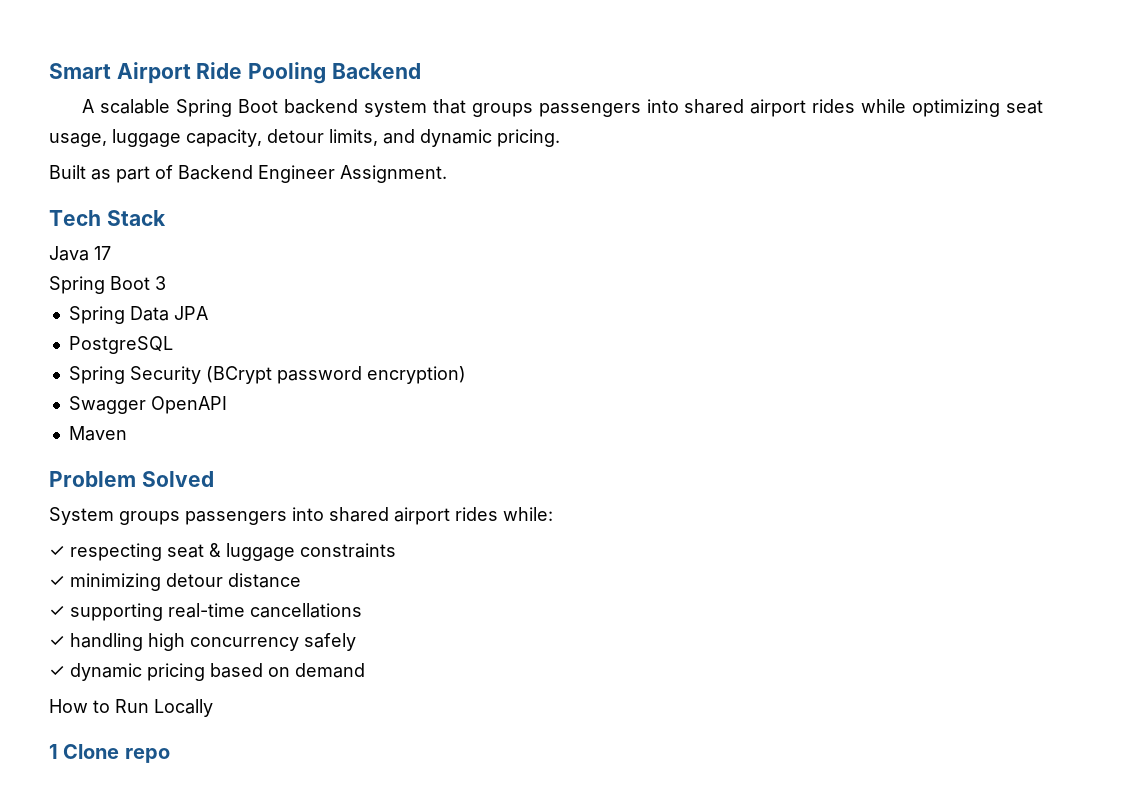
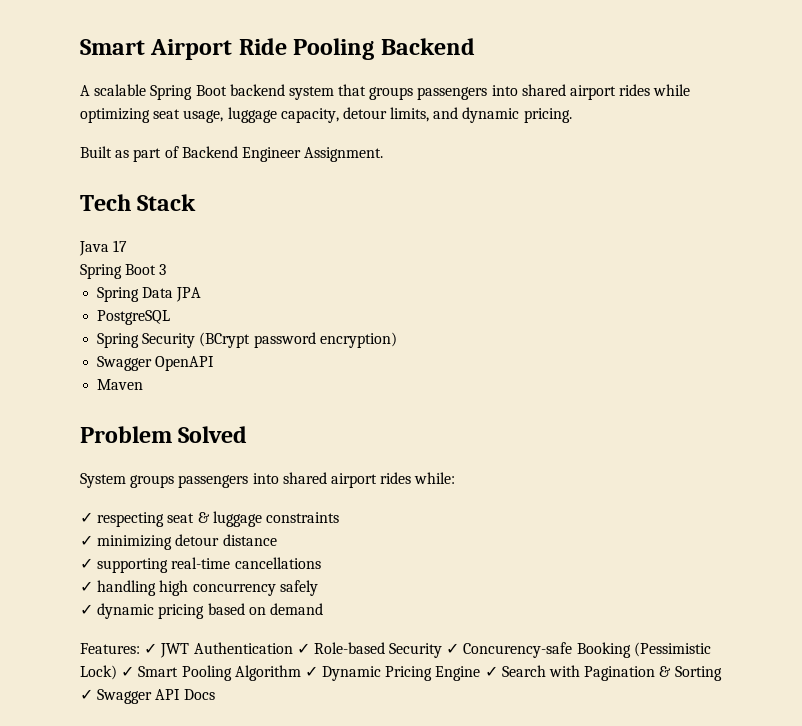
[49,699,213,717] [49,744,170,763] How to Run Locally // 1 Clone repo -> [80,642,711,658] [80,665,722,681] [80,689,215,704] Features: ✓ JWT Authentication ✓ Role-based Security ✓ Concurency-safe Booking (Pessimistic Lock) ✓ Smart Pooling Algorithm ✓ Dynamic Pricing Engine ✓ Search with Pagination & Sorting ✓ Swagger API Docs

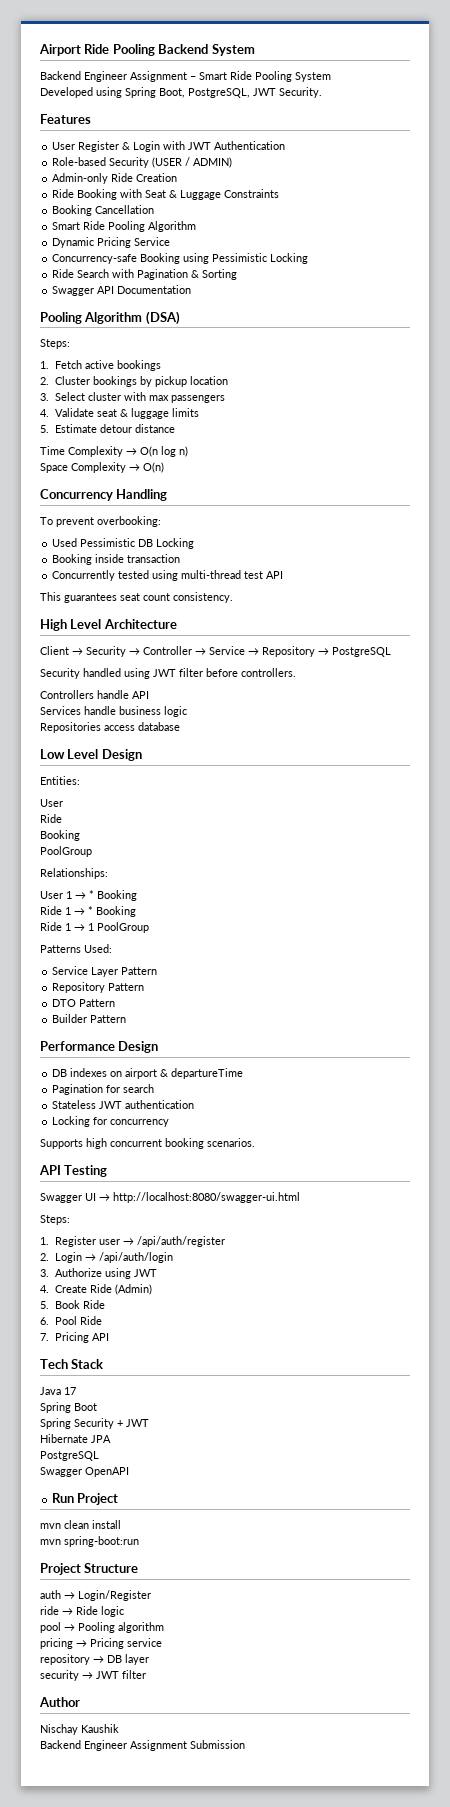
[80,39,145,55] Smart -> (39, 50) none
[80,84,691,100] [80,107,572,123] [80,146,384,162] // A scalable Spring Boot backend system that groups passengers into shared airport rides while optimizing seat usage, luggage capacity, detour limits, and dynamic pricing. // Built as part of Backend Engineer Assignment. -> [211,44,255,56] [40,71,331,82] [40,87,322,98] [40,114,91,124] [52,141,286,152] [52,157,233,168] [52,173,178,184] [52,189,280,200] [52,205,155,216] [52,221,197,232] [52,237,171,248] [52,253,309,264] [52,269,238,280] [52,285,192,296] [40,311,180,325] [40,339,70,349] [40,360,161,371] [40,376,228,387] [40,392,225,403] [40,408,199,419] [40,424,175,433] [40,446,188,457] [40,462,164,473] [40,489,168,501] [40,516,161,527] [52,538,195,549] [52,554,181,565] [52,570,284,581] [40,592,233,603] [40,619,177,631] [40,646,391,657] [40,668,296,679] [40,690,149,699] [40,706,187,717] [40,722,180,733] [40,749,142,761] [40,776,80,785] [40,799,63,807] [40,814,62,823] [40,830,80,841] [40,846,92,857] [40,868,108,879] [40,890,137,901] [40,906,136,917] [40,922,149,933] [40,944,112,953] [52,966,158,977] [52,982,145,993] [52,999,116,1007] [52,1014,127,1023] [40,1041,159,1053] [52,1068,244,1079] [52,1084,155,1095] [52,1100,195,1109] [52,1116,170,1127] [40,1138,255,1149] [39,1165,108,1177] [40,1192,300,1203] [40,1215,70,1225] [40,1236,225,1247] [40,1252,173,1263] [40,1268,157,1279] [40,1284,152,1295] [40,1300,105,1309] [40,1316,102,1325] [40,1332,109,1343] System // Backend Engineer Assignment – Smart Ride Pooling System // Developed using Spring Boot, PostgreSQL, JWT Security. // Features // User Register & Login with JWT Authentication // Role-based Security (USER / ADMIN) // Admin-only Ride Creation // Ride Booking with Seat & Luggage Constraints // Booking Cancellation // Smart Ride Pooling Algorithm // Dynamic Pricing Service // Concurrency-safe Booking using Pessimistic Locking // Ride Search with Pagination & Sorting // Swagger API Documentation // Pooling Algorithm (DSA) // Steps: // 1. Fetch active bookings // 2. Cluster bookings by pickup location // 3. Select cluster with max passengers // 4. Validate seat & luggage limits // 5. Estimate detour distance // Time Complexity → O(n log n) // Space Complexity → O(n) // Concurrency Handling // To prevent overbooking: // Used Pessimistic DB Locking // Booking inside transaction // Concurrently tested using multi-thread test API // This guarantees seat count consistency. // High Level Architecture // Client → Security → Controller → Service → Repository → PostgreSQL // Security handled using JWT filter before controllers. // Controllers handle API // Services handle business logic // Repositories access database // Low Level Design // Entities: // User // Ride // Booking // PoolGroup // Relationships: // User 1 → * Booking // Ride 1 → * Booking // Ride 1 → 1 PoolGroup // Patterns Used: // Service Layer Pattern // Repository Pattern // DTO Pattern // Builder Pattern // Performance Design // DB indexes on airport & departureTime // Pagination for search // Stateless JWT authentication // Locking for concurrency // Supports high concurrent booking scenarios. // API Testing // Swagger UI → http://localhost:8080/swagger-ui.html // Steps: // 1. Register user → /api/auth/register // 2. Login → /api/auth/login // 3. Authorize using JWT // 4. Create Ride (Admin) // 5. Book Ride // 6. Pool Ride // 7. Pricing API
[159,264,167,275] [97,287,202,302] [97,310,171,325] [97,332,397,348] [97,356,215,371] [97,379,144,390] [80,426,248,443] [80,472,456,488] [80,511,339,527] [80,534,277,550] [80,557,321,573] [80,580,318,596] [80,603,323,619] [80,642,711,658] [80,665,722,681] [80,689,215,704] 3 // Spring Data JPA // PostgreSQL // Spring Security (BCrypt password encryption) // Swagger OpenAPI // Maven // Problem Solved // System groups passengers into shared airport rides while: // ✓ respecting seat & luggage constraints // ✓ minimizing detour distance // ✓ supporting real-time cancellations // ✓ handling high concurrency safely // ✓ dynamic pricing based on demand // Features: ✓ JWT Authentication ✓ Role-based Security ✓ Concurency-safe Booking (Pessimistic Lock) ✓ Smart Pooling Algorithm ✓ Dynamic Pricing Engine ✓ Search with Pagination & Sorting ✓ Swagger API Docs -> [40,1418,149,1429] [40,1434,111,1443] [40,1451,99,1461] [40,1467,129,1477] [52,1493,119,1505] [40,1520,121,1529] [40,1536,139,1547] [40,1563,139,1575] [40,1590,151,1601] [40,1606,124,1617] [40,1622,164,1633] [40,1638,162,1649] [40,1654,149,1665] [40,1670,146,1681] [39,1697,80,1707] [40,1724,119,1735] [40,1740,245,1751] // Spring Security + JWT // Hibernate JPA // PostgreSQL // Swagger OpenAPI // Run Project // mvn clean install // mvn spring-boot:run // Project Structure // auth → Login/Register // ride → Ride logic // pool → Pooling algorithm // pricing → Pricing service // repository → DB layer // security → JWT filter // Author // Nischay Kaushik // Backend Engineer Assignment Submission

